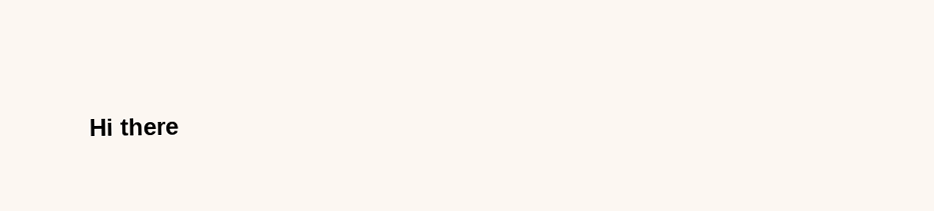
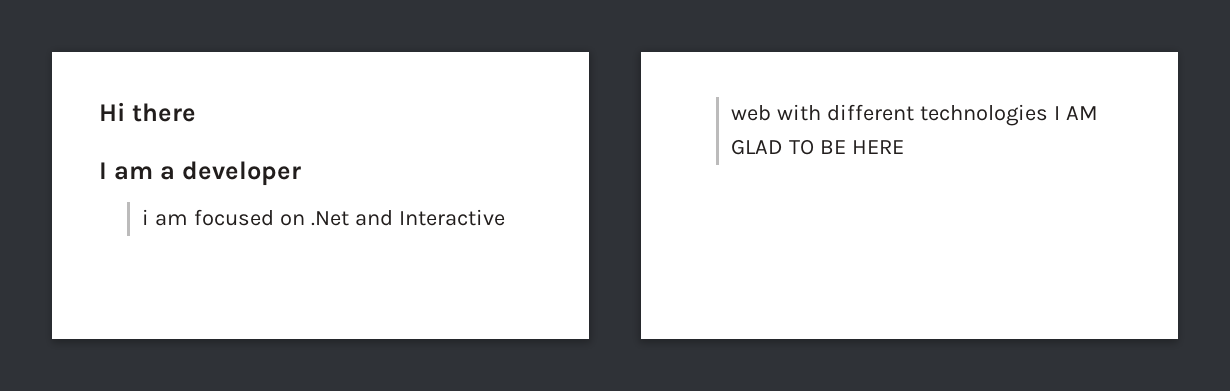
(179, 126) none -> [99,161,301,186] [142,209,505,226] [731,104,1098,126] [731,139,905,155] // I am a developer // i am focused on .Net and Interactive web with different technologies I AM GLAD TO BE HERE

